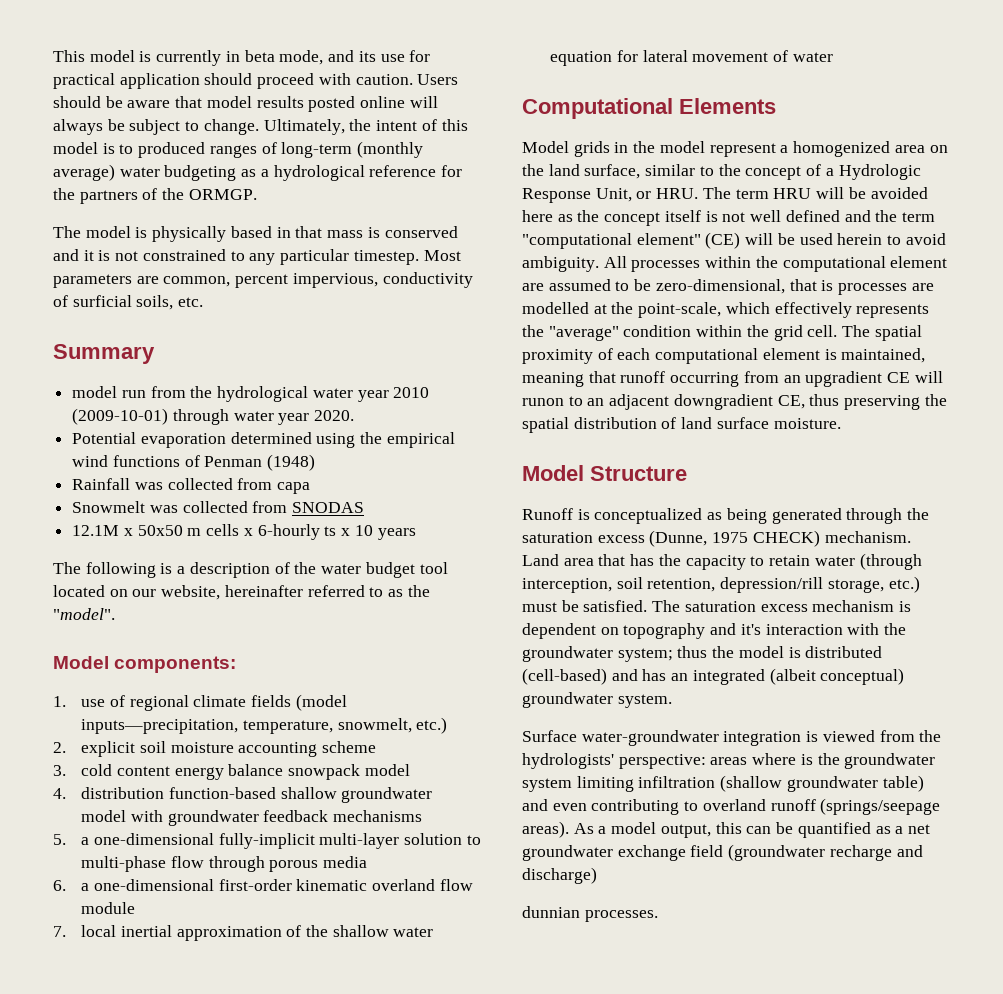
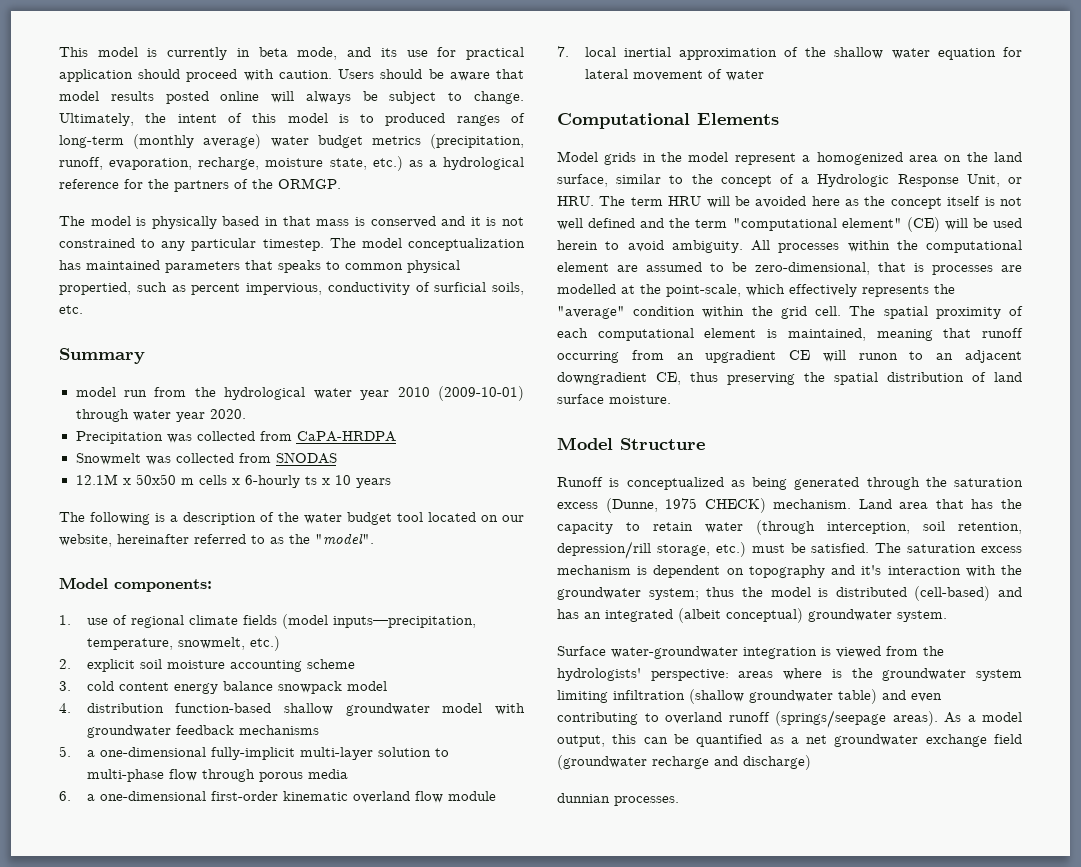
[164,165,237,181] budgeting -> [317,134,524,149] [59,156,403,171] budget metrics (precipitation, runoff, evaporation, recharge, moisture state, etc.)
[423,250,461,261] [53,274,231,288] Most parameters are common, -> [329,238,525,251] [59,260,460,273] [59,282,186,295] The model conceptualization has maintained parameters that speaks to common physical propertied, such as
[72,432,455,448] [72,454,316,471] [72,478,311,494] Potential evaporation determined using the empirical wind functions of Penman (1948) // Rainfall was collected from capa -> [75,431,396,444] Precipitation was collected from CaPA-HRDPA

